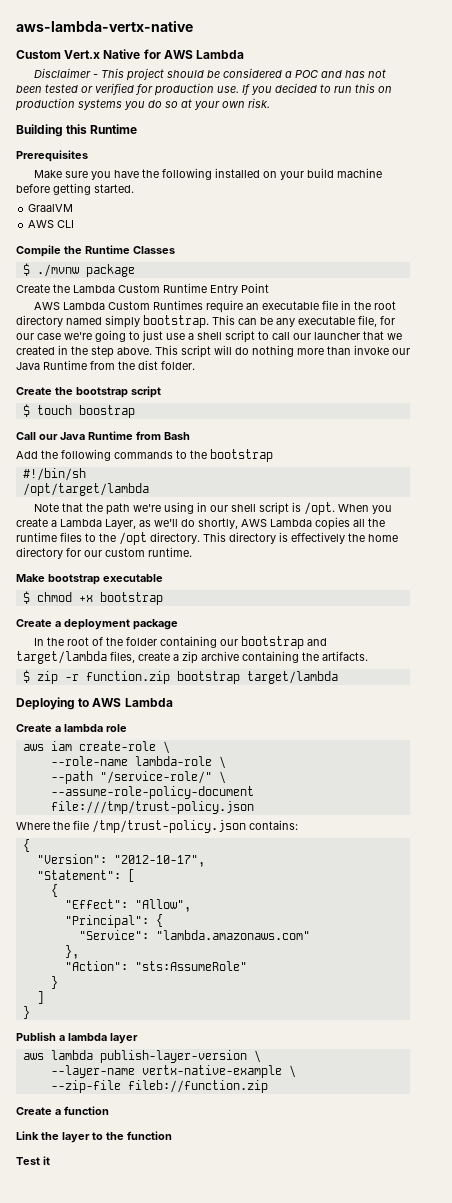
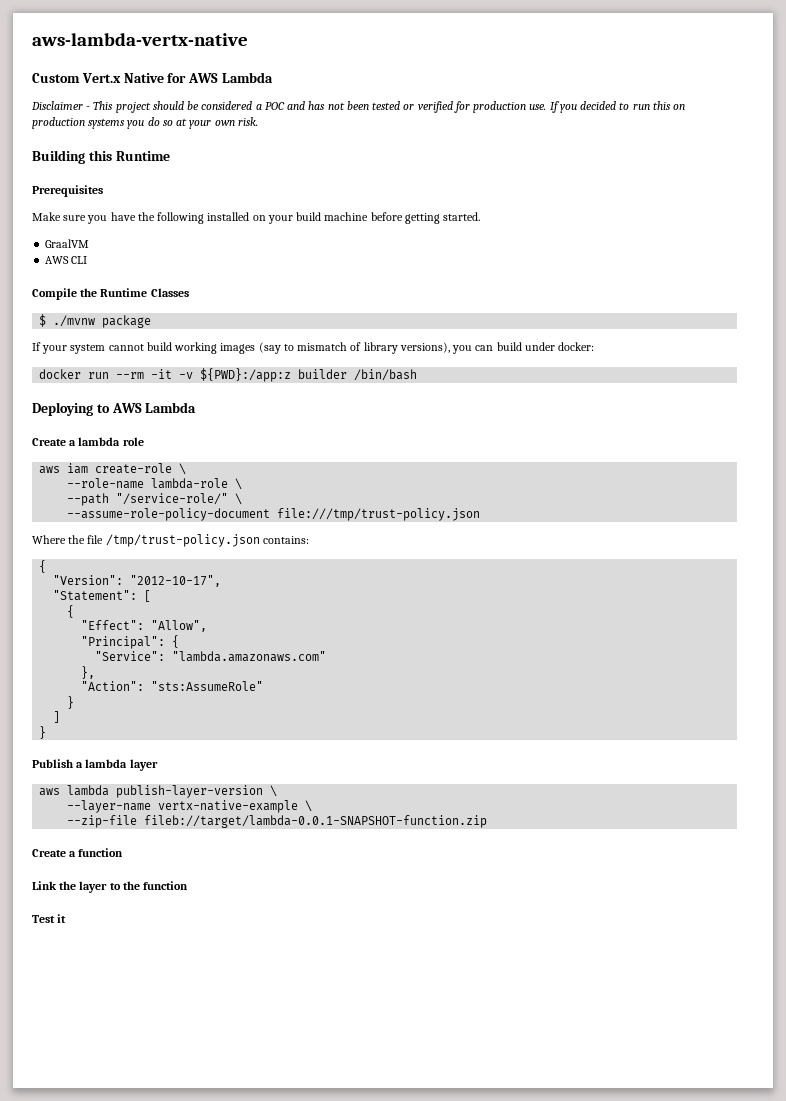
[16,283,269,295] [34,300,397,313] [16,315,395,328] [16,330,402,343] [16,345,410,358] [16,360,195,370] [16,386,161,398] [22,404,135,418] [16,431,190,440] [16,449,273,462] [22,468,86,481] [22,483,149,496] [34,502,393,515] [16,517,385,530] [16,532,398,545] [16,547,192,559] [16,574,163,585] [22,591,163,605] [16,619,178,630] [34,636,328,649] [16,651,368,664] [22,670,338,684] Create the Lambda Custom Runtime Entry Point // AWS Lambda Custom Runtimes require an executable file in the root directory named simply bootstrap. This can be any executable file, for our case we're going to just use a shell script to call our launcher that we created in the step above. This script will do nothing more than invoke our Java Runtime from the dist folder. // Create the bootstrap script // $ touch boostrap // Call our Java Runtime from Bash // Add the following commands to the bootstrap // #!/bin/sh // /opt/target/lambda // Note that the path we're using in our shell script is /opt. When you create a Lambda Layer, as we'll do shortly, AWS Lambda copies all the runtime files to the /opt directory. This directory is effectively the home directory for our custom runtime. // Make bootstrap executable // $ chmod +x bootstrap // Create a deployment package // In the root of the folder containing our bootstrap and target/lambda files, create a zip archive containing the artifacts. // $ zip -r function.zip bootstrap target/lambda -> [32,342,595,354] [39,368,418,382] If your system cannot build working images (say to mismatch of library versions), you can build under docker: // docker run --rm -it -v ${PWD}:/app:z builder /bin/bash
[127,1080,268,1093] fileb://function.zip -> [144,815,488,828] fileb://target/lambda-0.0.1-SNAPSHOT-function.zip

